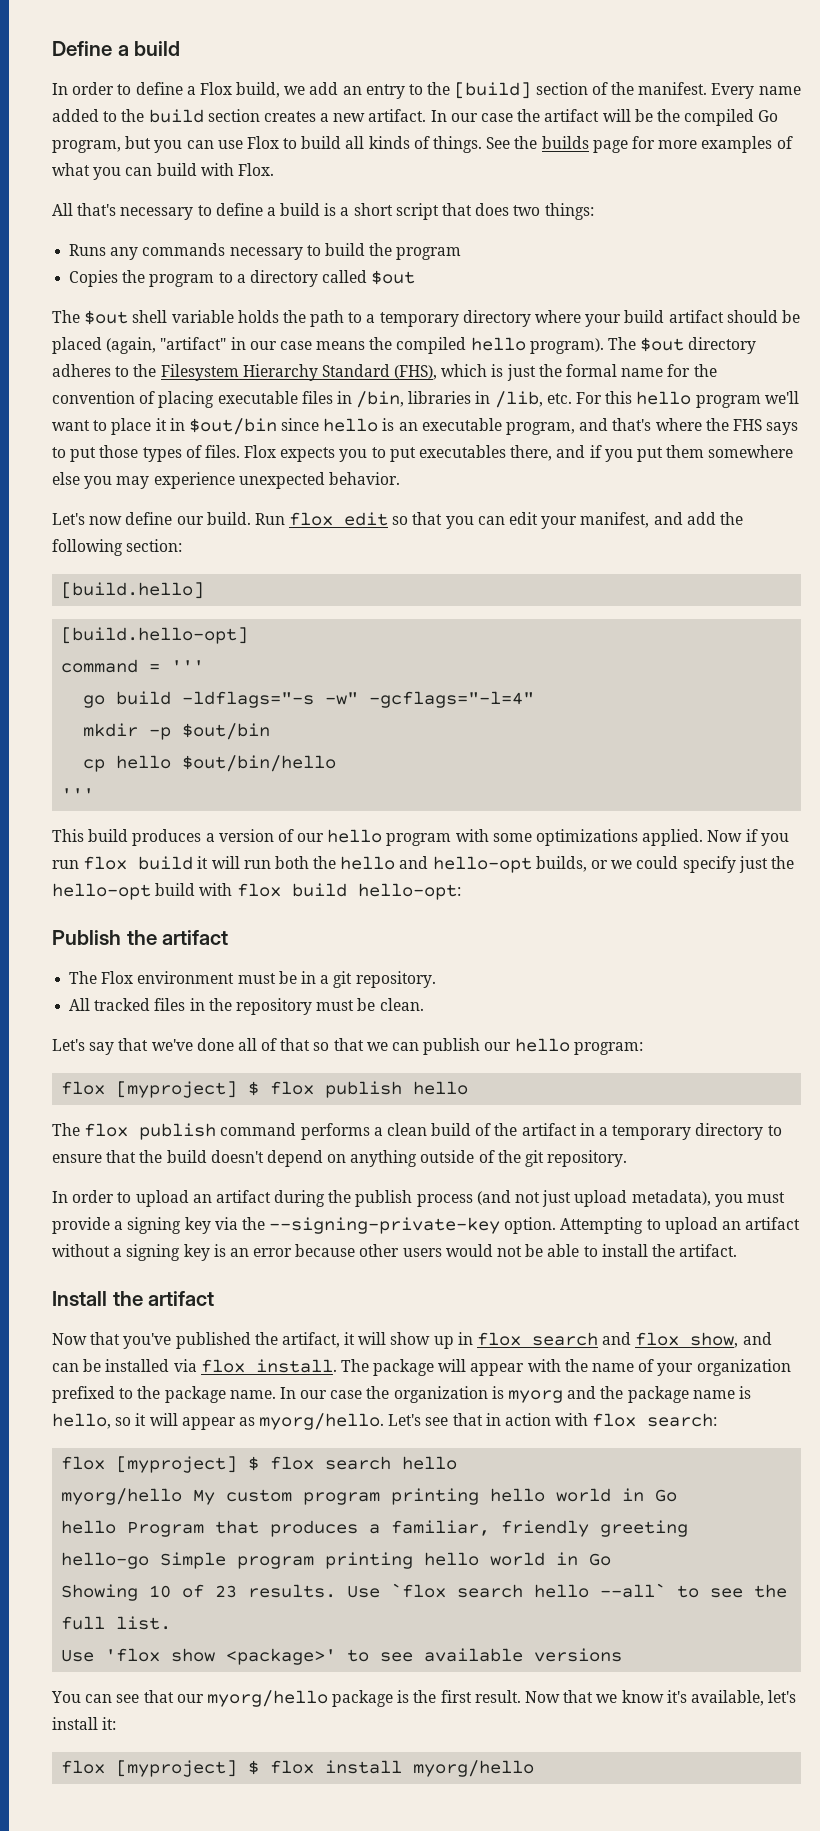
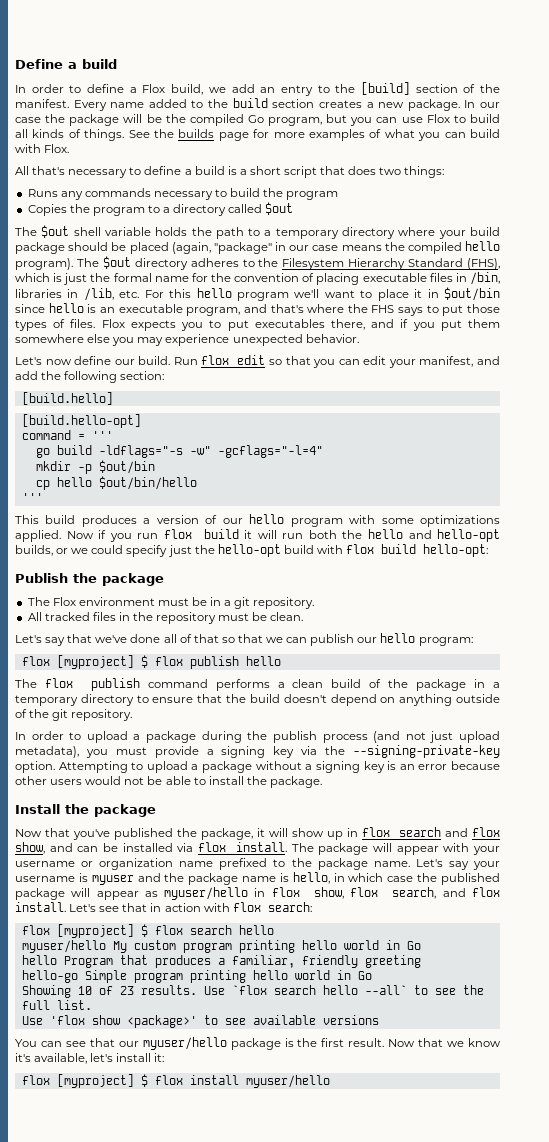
[368,109,600,122] artifact. In our case the artifact -> [407,99,501,111] [15,114,120,126] package. In our case the package
[668,310,724,323] artifact -> [15,242,65,254] package
[160,337,227,350] "artifact" -> [213,242,272,254] "package"
[162,930,229,945] artifact -> [102,573,164,586] package
[521,1123,577,1136] artifact -> [416,679,467,691] package
[192,1190,271,1203] an artifact -> [133,731,197,743] a package
[722,1217,801,1230] an artifact -> [191,761,253,773] a package
[679,1244,738,1257] artifact. -> [269,776,322,788] package.
[148,1291,215,1306] artifact -> [94,804,156,817] package
[281,1332,340,1348] artifact, -> [200,828,253,840] package,
[564,1359,791,1376] the name of your organization -> [473,846,501,855] [15,858,214,870] your username or organization name
[279,1386,564,1403] In our case the organization is myorg -> [415,859,500,870] [15,873,134,885] Let's say your username is myuser
[115,1413,385,1430] so it will appear as myorg/hello. -> [333,873,501,885] [15,887,500,900] [15,902,66,912] in which case the published package will appear as myuser/hello in flox show, flox search, and flox install.
[61,1488,183,1505] myorg/hello -> [21,940,106,953] myuser/hello
[206,1690,328,1707] myorg/hello -> [142,1037,227,1050] myuser/hello
[413,1760,535,1777] myorg/hello -> [245,1075,330,1088] myuser/hello

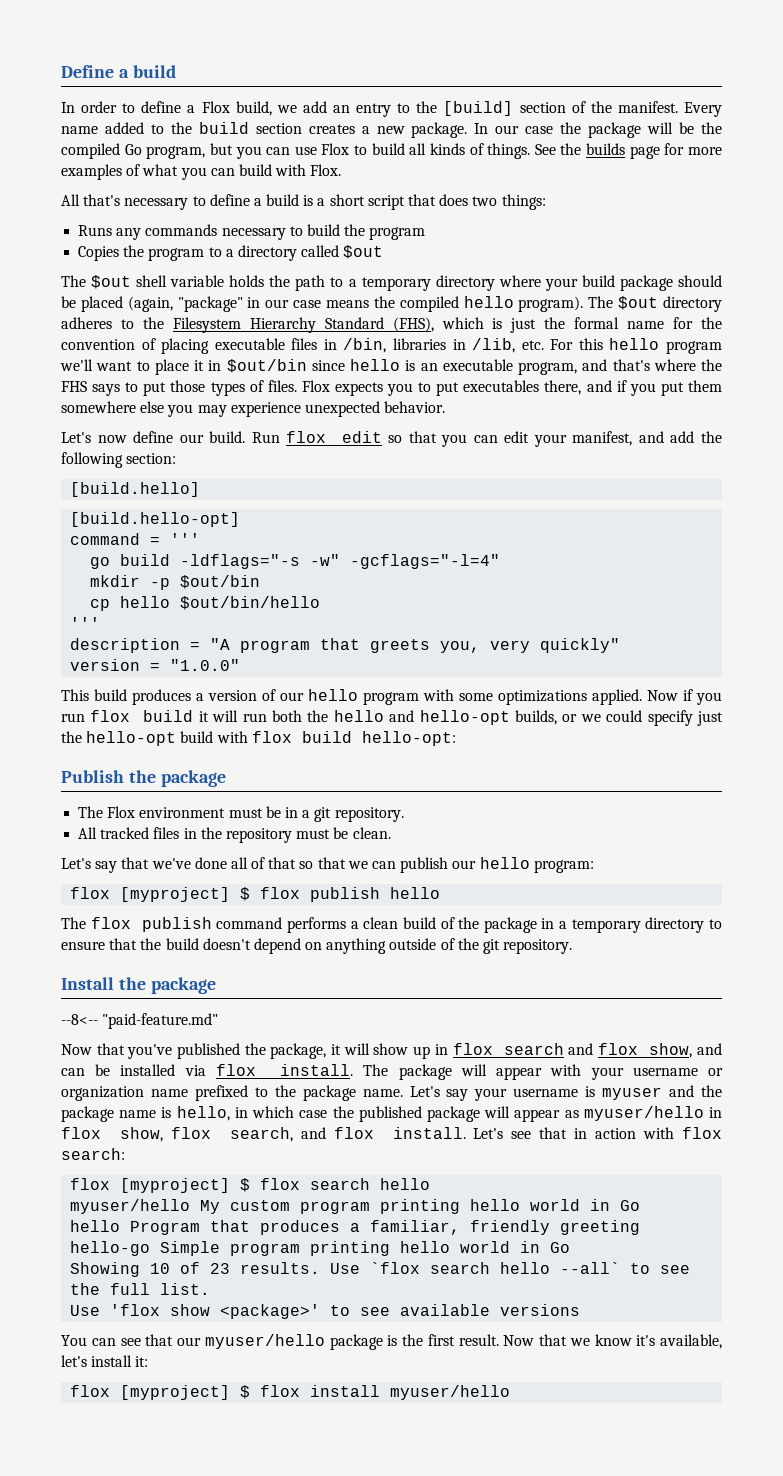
(43, 497) none -> [70,638,621,653] [70,659,241,671] // description = "A program that greets you, very quickly" // version = "1.0.0"
[15,731,501,743] [15,745,501,758] [15,761,501,773] [15,776,322,788] // In order to upload a package during the publish process (and not just upload metadata), you must provide a signing key via the --signing-private-key option. Attempting to upload a package without a signing key is an error because other users would not be able to install the package. -> (573, 946) none
(156, 810) none -> [61,1013,219,1029] // --8<-- "paid-feature.md"

